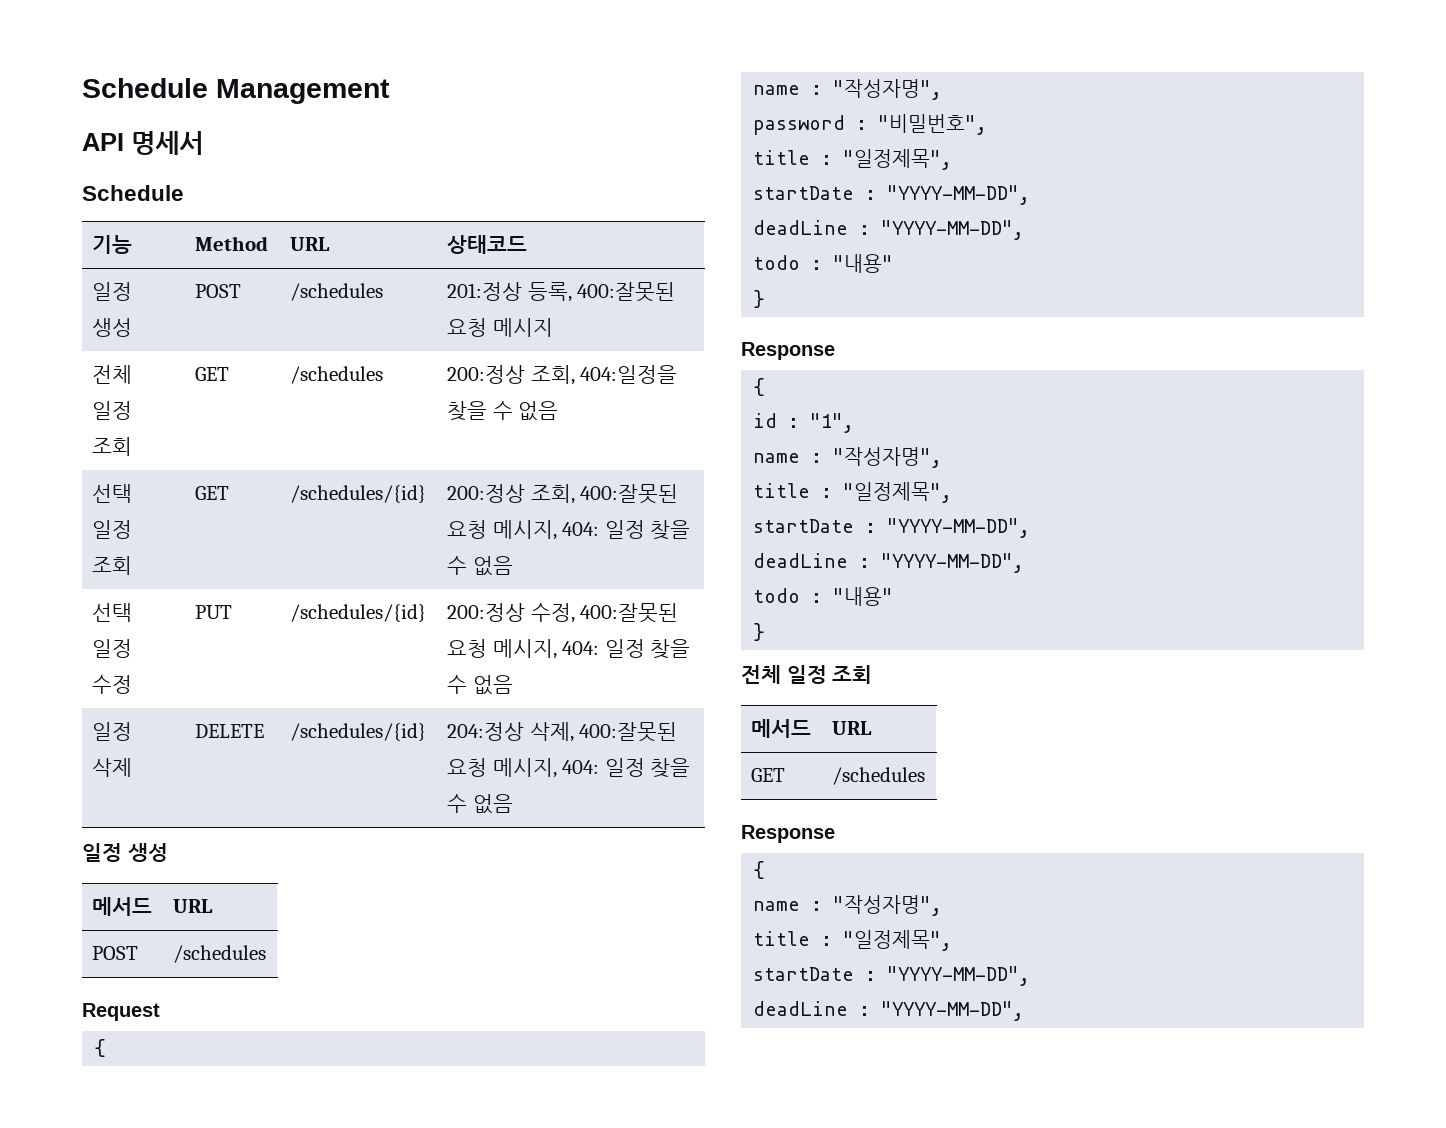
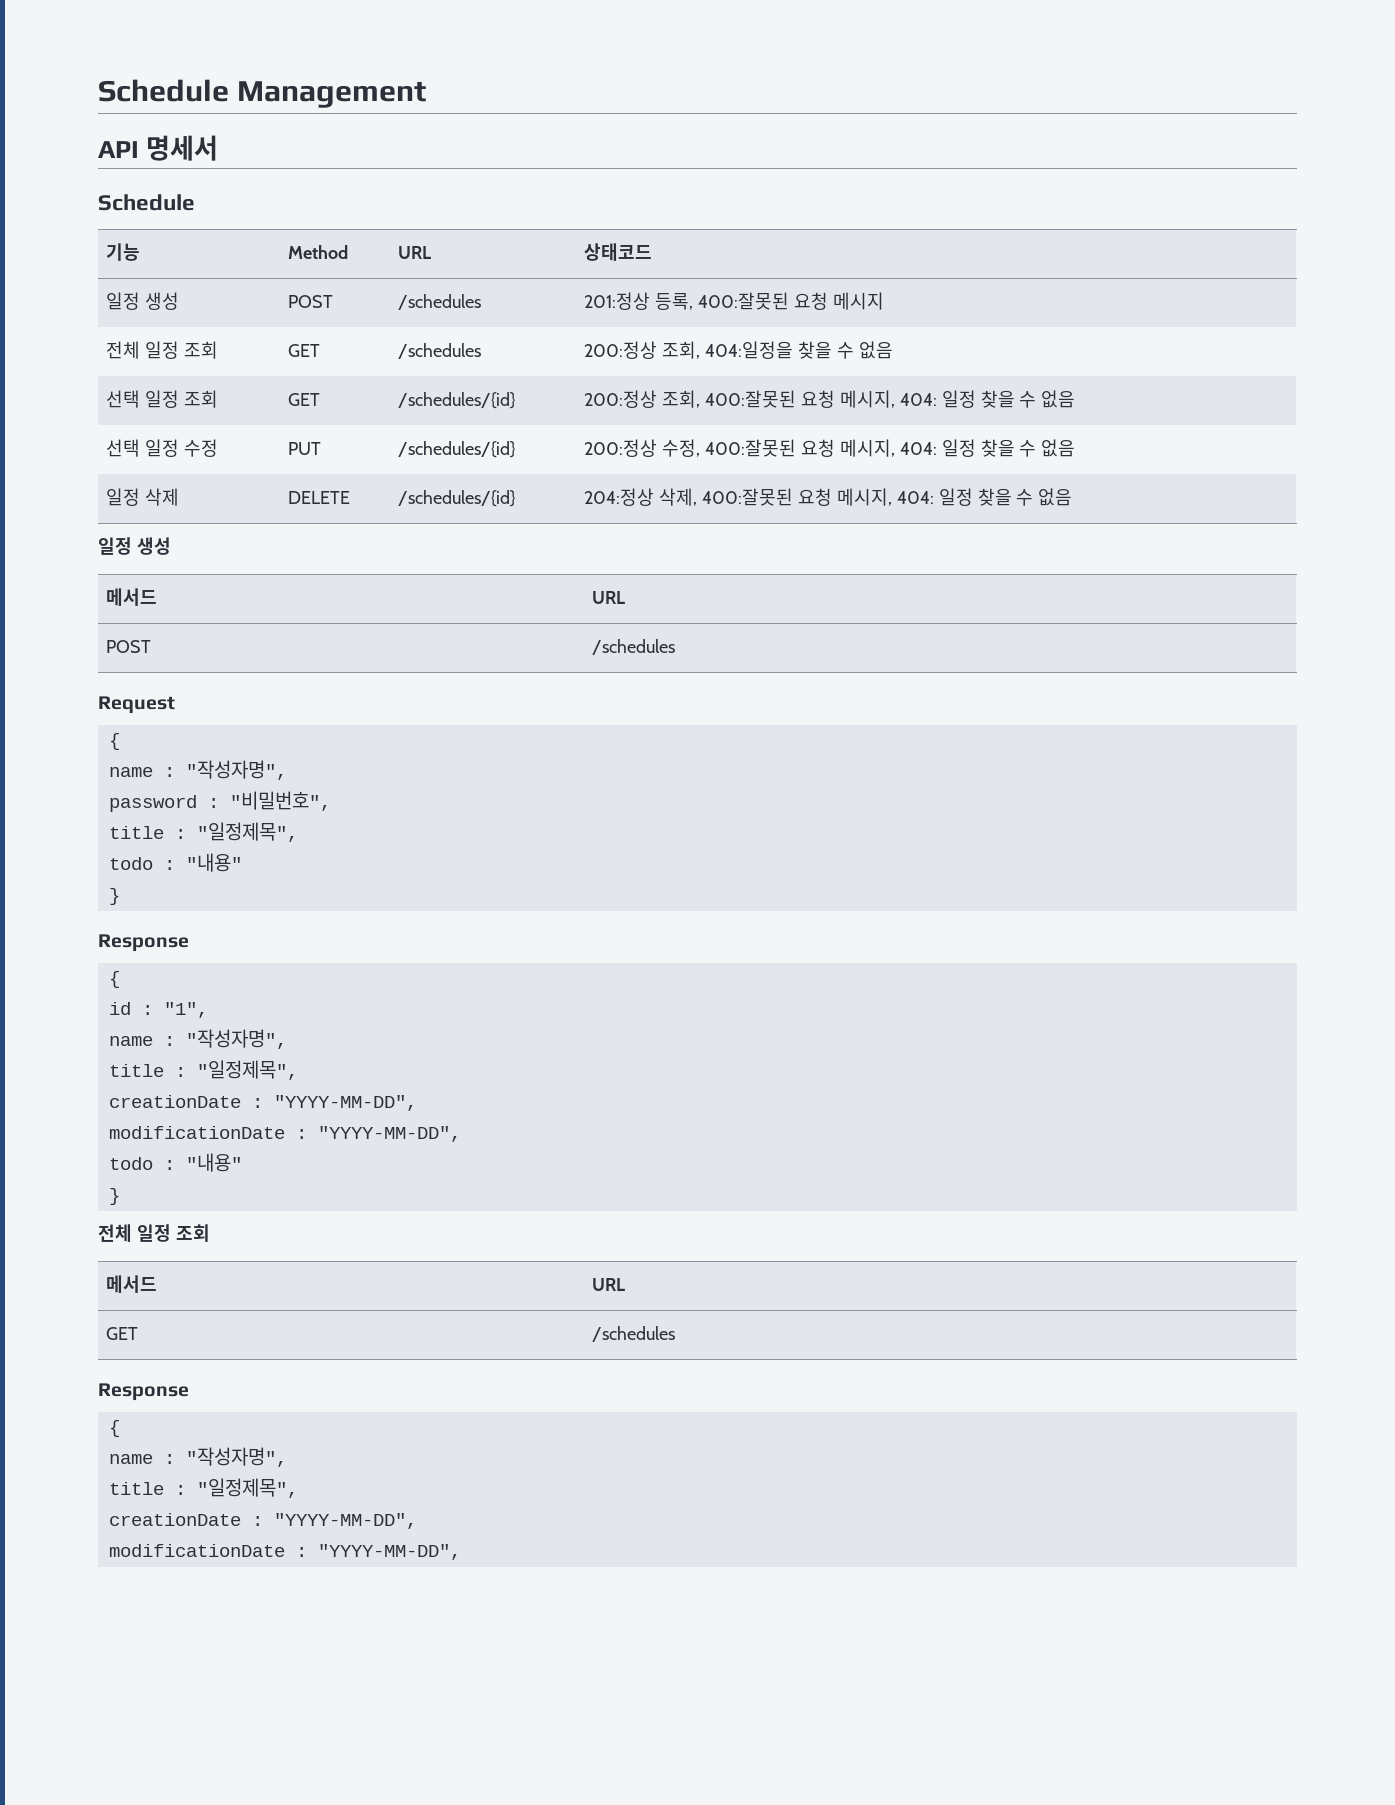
[753,185,1031,205] [753,220,1025,240] // startDate : "YYYY-MM-DD", // deadLine : "YYYY-MM-DD", -> (298, 832) none
[753,518,1031,538] [753,553,849,568] startDate : "YYYY-MM-DD", // deadLine -> [108,1095,417,1111] [108,1126,285,1139] creationDate : "YYYY-MM-DD", // modificationDate
[753,966,1031,986] [753,1001,849,1016] startDate : "YYYY-MM-DD", // deadLine -> [108,1513,417,1529] [108,1544,285,1557] creationDate : "YYYY-MM-DD", // modificationDate

